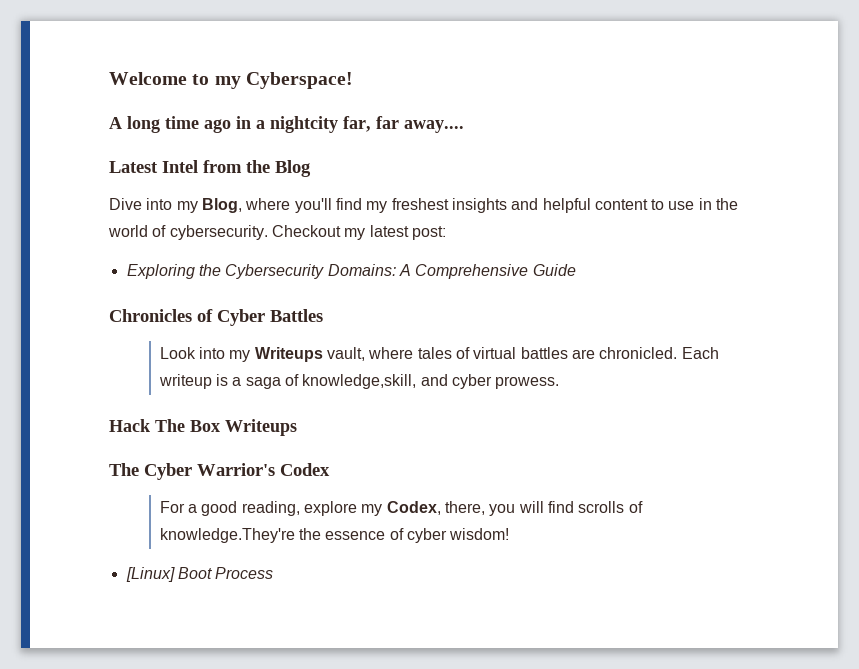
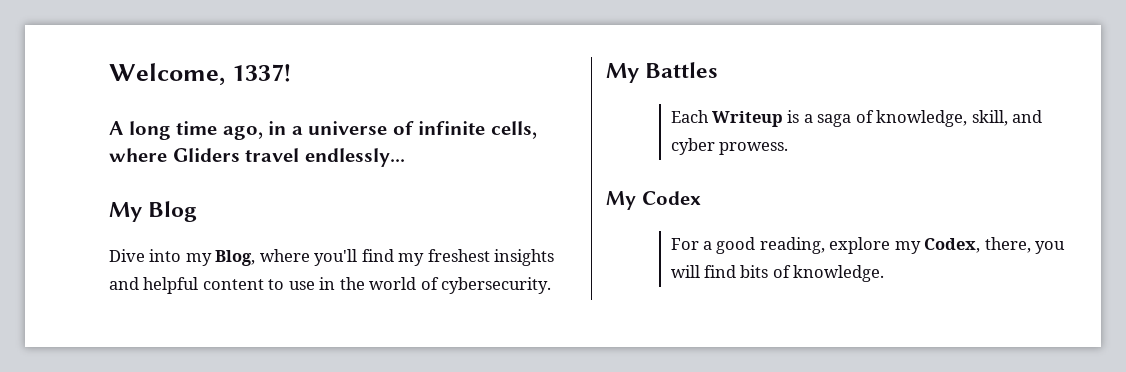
[109,72,353,89] Welcome to my Cyberspace! -> [109,63,291,86] Welcome, 1337!
[204,119,231,133] ago -> [222,126,263,140] ago,
[270,116,464,133] [109,160,270,173] nightcity far, far away.... // Latest Intel from the -> [308,121,537,139] [109,148,405,167] [109,202,142,222] universe of infinite cells, where Gliders travel endlessly... // My
[271,225,446,240] [126,264,576,279] [109,309,323,326] [159,347,719,362] [158,374,212,389] Checkout my latest post: // Exploring the Cybersecurity Domains: A Comprehensive Guide // Chronicles of Cyber Battles // Look into my Writeups vault, where tales of virtual battles are chronicled. Each writeup -> [606,62,719,83] [670,110,783,127] // My Battles // Each Writeup
[302,374,417,389] knowledge,skill, -> [876,110,1008,127] knowledge, skill,
[109,419,297,436] [109,463,275,480] Hack The Box Writeups // The Cyber Warrior's -> [606,191,636,210] My
[578,501,643,513] [159,528,510,543] [125,567,274,582] scrolls of knowledge.They're the essence of cyber wisdom! // [Linux] Boot Process -> [740,265,885,282] bits of knowledge.

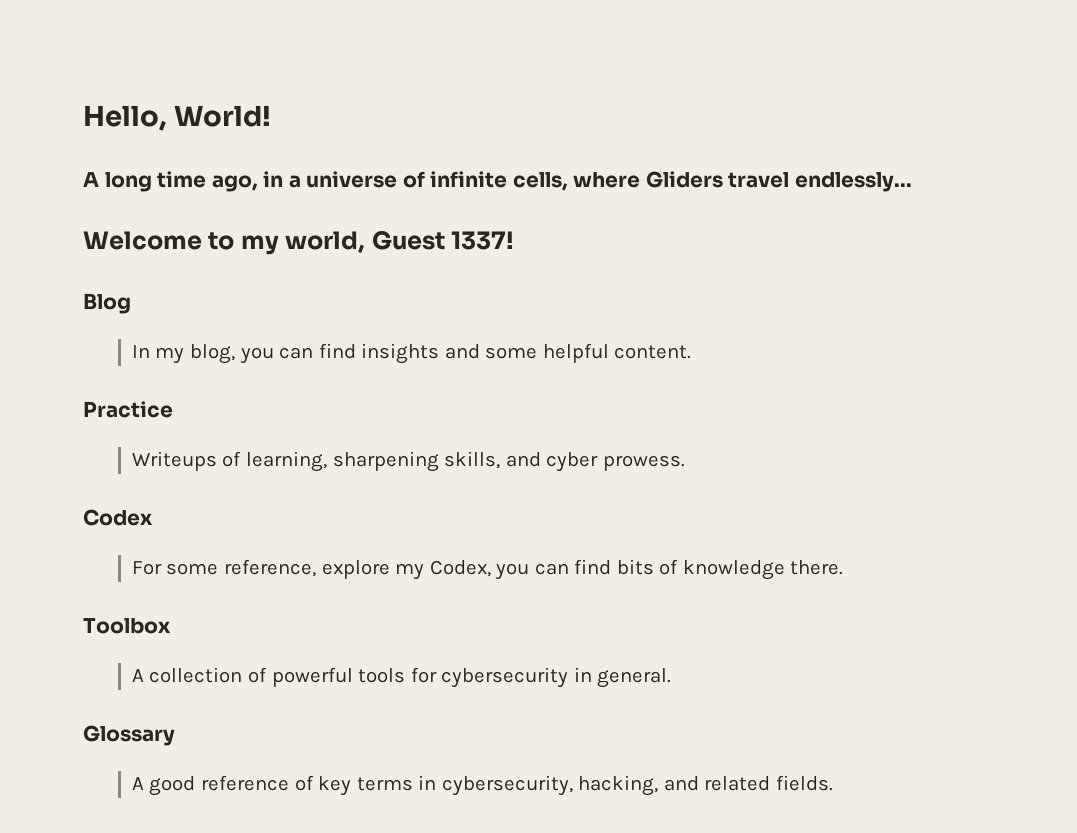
[109,63,291,86] Welcome, 1337! -> [83,105,272,131] Hello, World!
[109,201,198,222] [109,249,555,266] [109,277,552,294] [606,62,719,83] [670,110,1008,127] My Blog // Dive into my Blog, where you'll find my freshest insights and helpful content to use in the world of cybersecurity. // My Battles // Each Writeup is a saga of knowledge, skill, -> [83,230,515,255] [83,293,131,314] [131,343,692,364] [83,401,173,418] [131,451,501,472] Welcome to my world, Guest 1337! // Blog // In my blog, you can find insights and some helpful content. // Practice // Writeups of learning, sharpening skills,
[606,191,636,210] My -> (685, 463) none
[702,237,1066,254] [670,265,885,282] a good reading, explore my Codex, there, you will find bits of knowledge. -> [166,559,844,580] [83,618,171,634] [131,667,672,688] [83,725,175,746] [131,775,833,796] some reference, explore my Codex, you can find bits of knowledge there. // Toolbox // A collection of powerful tools for cybersecurity in general. // Glossary // A good reference of key terms in cybersecurity, hacking, and related fields.

